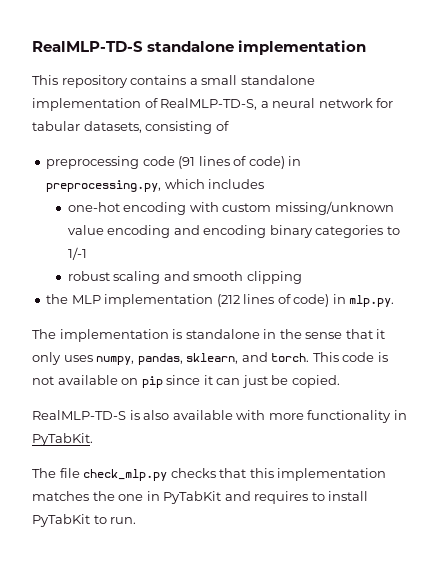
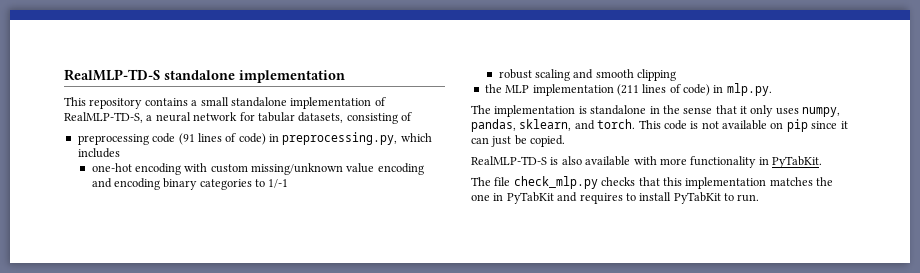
[216,294,240,307] (212 -> [616,84,639,96] (211

